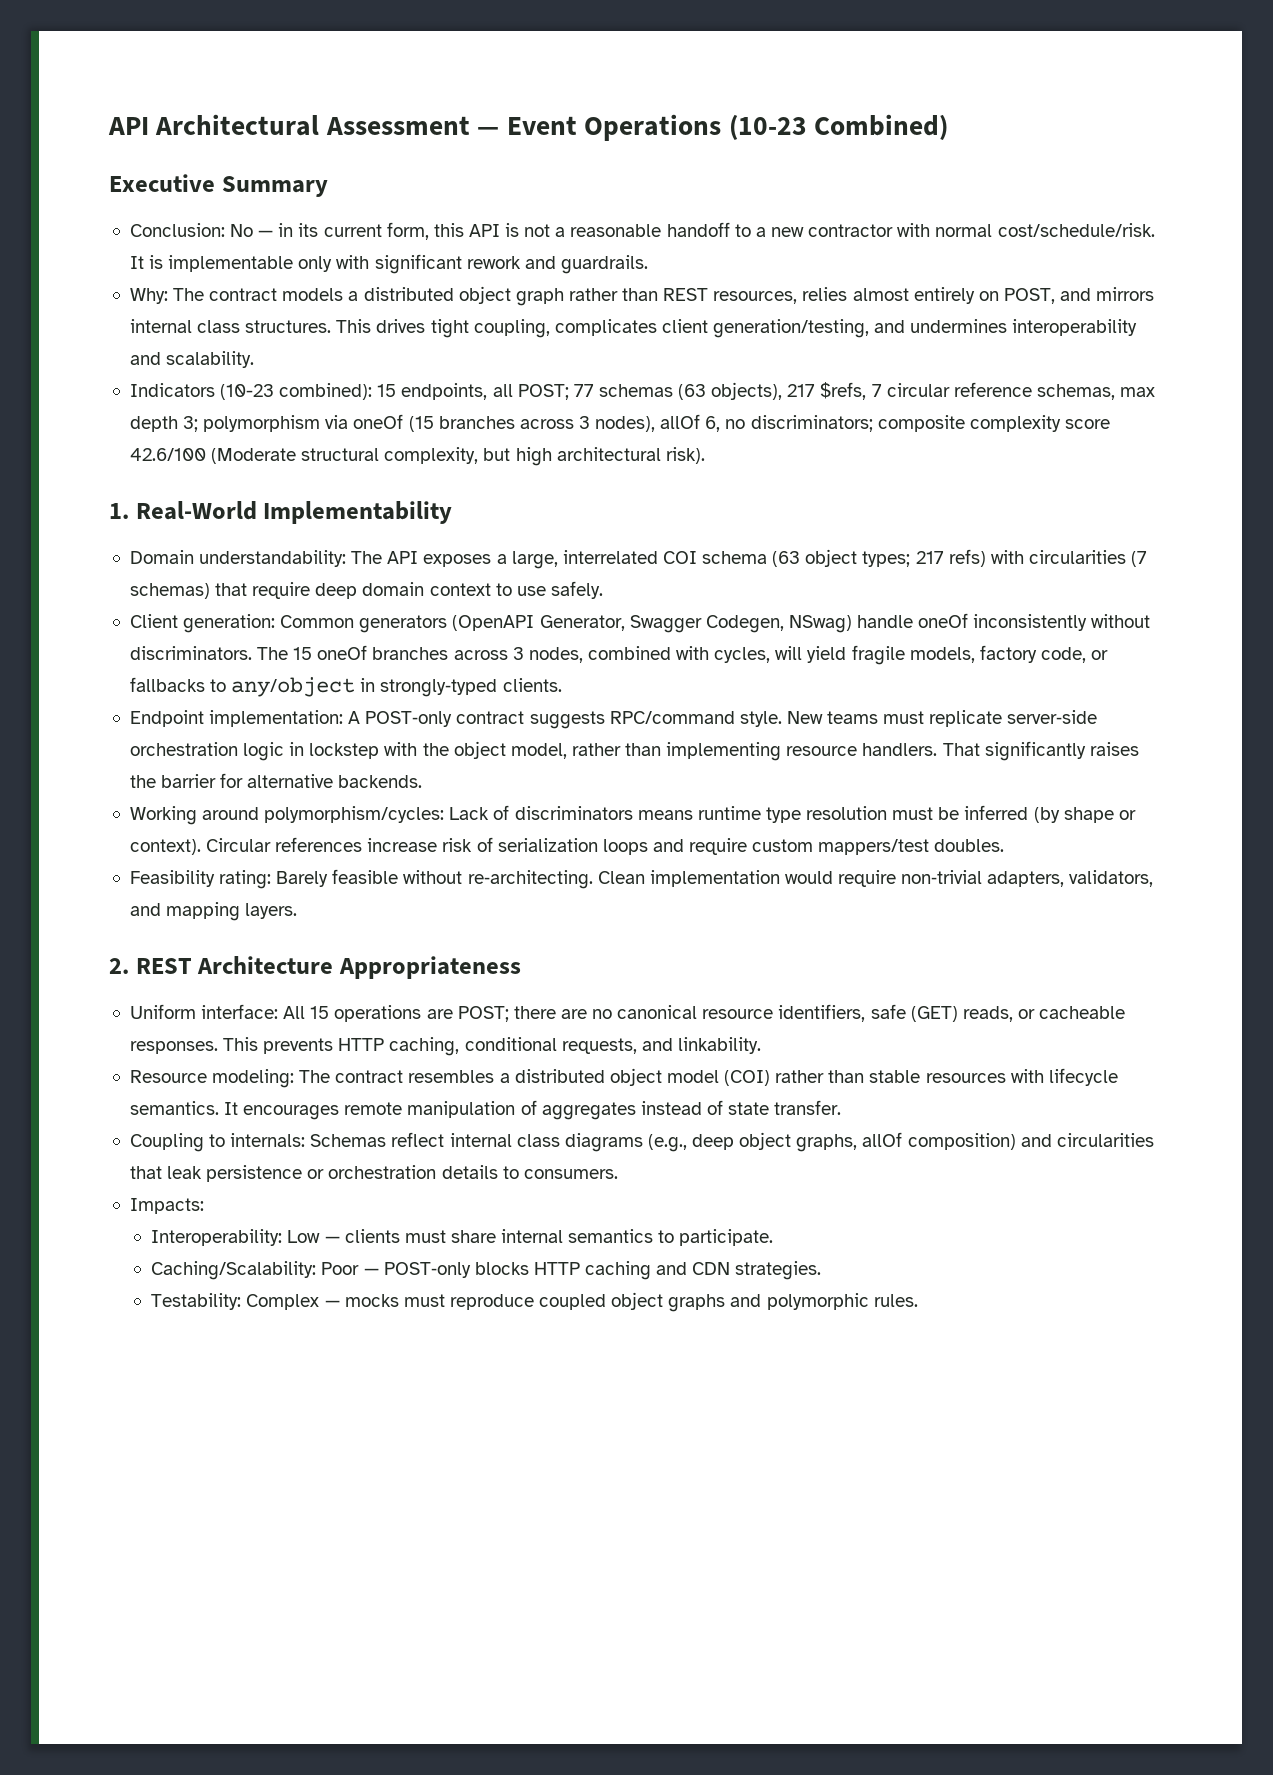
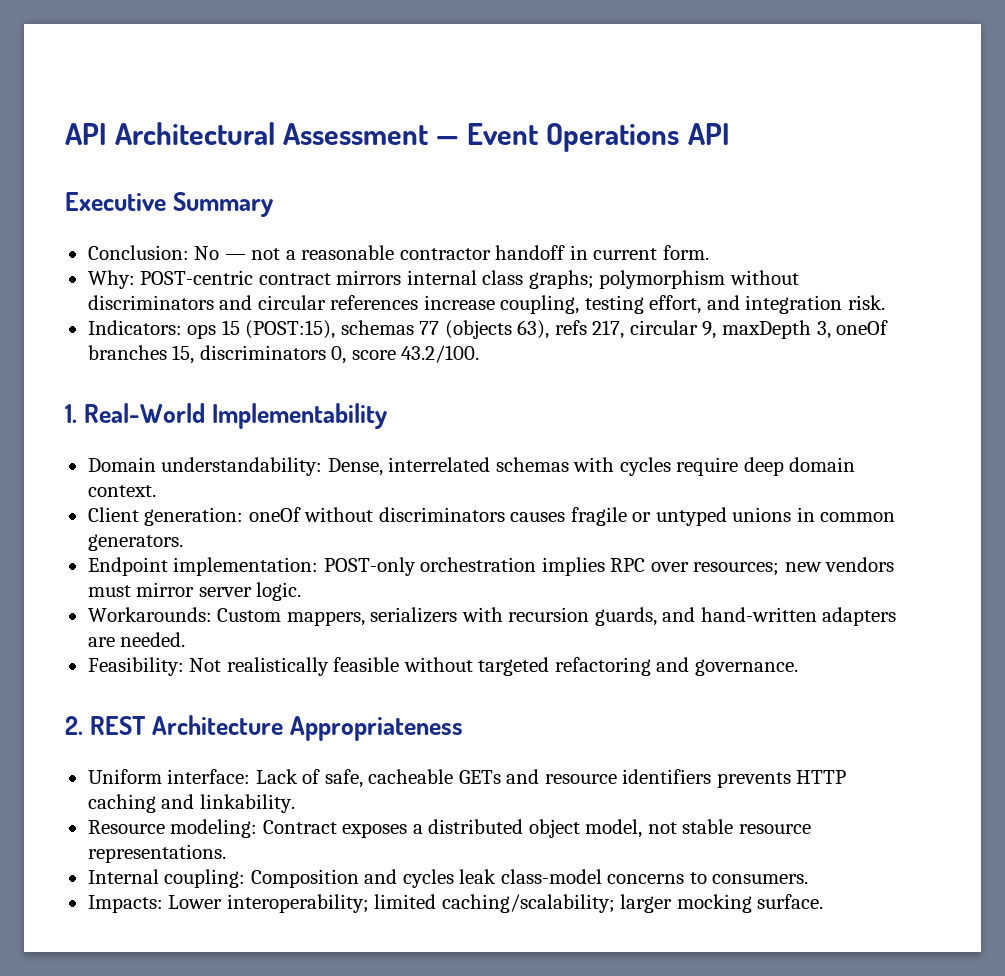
[728,114,948,140] (10-23 Combined) -> [687,123,730,145] API
[278,222,1155,240] [129,254,648,274] [129,286,1155,306] [129,319,1138,338] [129,351,255,368] [129,382,1156,400] [129,414,1110,432] [129,447,705,466] in its current form, this API is not a reasonable handoff to a new contractor with normal cost/schedule/risk. It is implementable only with significant rework and guardrails. // Why: The contract models a distributed object graph rather than REST resources, relies almost entirely on POST, and mirrors internal class structures. This drives tight coupling, complicates client generation/testing, and undermines interoperability and scalability. // Indicators (10-23 combined): 15 endpoints, all POST; 77 schemas (63 objects), 217 $refs, 7 circular reference schemas, max depth 3; polymorphism via oneOf (15 branches across 3 nodes), allOf 6, no discriminators; composite complexity score 42.6/100 (Moderate structural complexity, but high architectural risk). -> [251,245,709,260] [87,270,799,289] [87,295,885,314] [87,320,889,339] [87,345,480,364] not a reasonable contractor handoff in current form. // Why: POST-centric contract mirrors internal class graphs; polymorphism without discriminators and circular references increase coupling, testing effort, and integration risk. // Indicators: ops 15 (POST:15), schemas 77 (objects 63), refs 217, circular 9, maxDepth 3, oneOf branches 15, discriminators 0, score 43.2/100.
[351,549,1148,569] [129,581,603,599] [129,613,1151,633] [129,645,1109,665] [129,677,562,697] [129,710,1098,729] [129,741,1139,761] [129,773,423,788] [129,805,1136,825] [129,837,1005,855] [129,869,1154,889] [129,902,298,921] The API exposes a large, interrelated COI schema (63 object types; 217 refs) with circularities (7 schemas) that require deep domain context to use safely. // Client generation: Common generators (OpenAPI Generator, Swagger Codegen, NSwag) handle oneOf inconsistently without discriminators. The 15 oneOf branches across 3 nodes, combined with cycles, will yield fragile models, factory code, or fallbacks to any/object in strongly‑typed clients. // Endpoint implementation: A POST‑only contract suggests RPC/command style. New teams must replicate server‑side orchestration logic in lockstep with the object model, rather than implementing resource handlers. That significantly raises the barrier for alternative backends. // Working around polymorphism/cycles: Lack of discriminators means runtime type resolution must be inferred (by shape or context). Circular references increase risk of serialization loops and require custom mappers/test doubles. // Feasibility rating: Barely feasible without re‑architecting. Clean implementation would require non‑trivial adapters, validators, and mapping layers. -> [327,457,856,476] [87,485,156,497] [87,507,896,526] [87,534,183,551] [87,557,895,576] [87,582,302,601] [87,607,897,626] [87,632,186,647] [87,657,798,676] Dense, interrelated schemas with cycles require deep domain context. // Client generation: oneOf without discriminators causes fragile or untyped unions in common generators. // Endpoint implementation: POST-only orchestration implies RPC over resources; new vendors must mirror server logic. // Workarounds: Custom mappers, serializers with recursion guards, and hand-written adapters are needed. // Feasibility: Not realistically feasible without targeted refactoring and governance.
[283,1004,1126,1022] [129,1037,761,1056] [129,1068,1118,1088] [129,1100,842,1120] [129,1132,1154,1152] [129,1165,618,1182] [129,1198,204,1214] [151,1229,774,1246] [151,1261,822,1280] [151,1292,918,1312] All 15 operations are POST; there are no canonical resource identifiers, safe (GET) reads, or cacheable responses. This prevents HTTP caching, conditional requests, and linkability. // Resource modeling: The contract resembles a distributed object model (COI) rather than stable resources with lifecycle semantics. It encourages remote manipulation of aggregates instead of state transfer. // Coupling to internals: Schemas reflect internal class diagrams (e.g., deep object graphs, allOf composition) and circularities that leak persistence or orchestration details to consumers. // Impacts: // Interoperability: Low — clients must share internal semantics to participate. // Caching/Scalability: Poor — POST‑only blocks HTTP caching and CDN strategies. // Testability: Complex — mocks must reproduce coupled object graphs and polymorphic rules. -> [255,769,847,788] [87,794,295,813] [87,819,811,838] [87,844,226,863] [87,869,809,888] [87,894,824,913] Lack of safe, cacheable GETs and resource identifiers prevents HTTP caching and linkability. // Resource modeling: Contract exposes a distributed object model, not stable resource representations. // Internal coupling: Composition and cycles leak class-model concerns to consumers. // Impacts: Lower interoperability; limited caching/scalability; larger mocking surface.

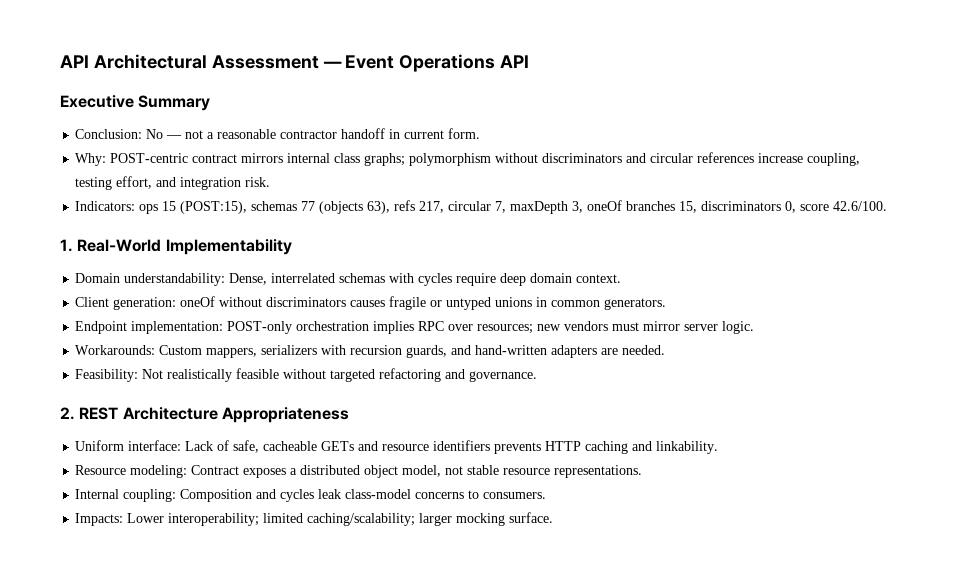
[702,321,717,339] 9, -> [495,201,507,213] 7,
[401,345,480,363] 43.2/100. -> [833,201,888,211] 42.6/100.

